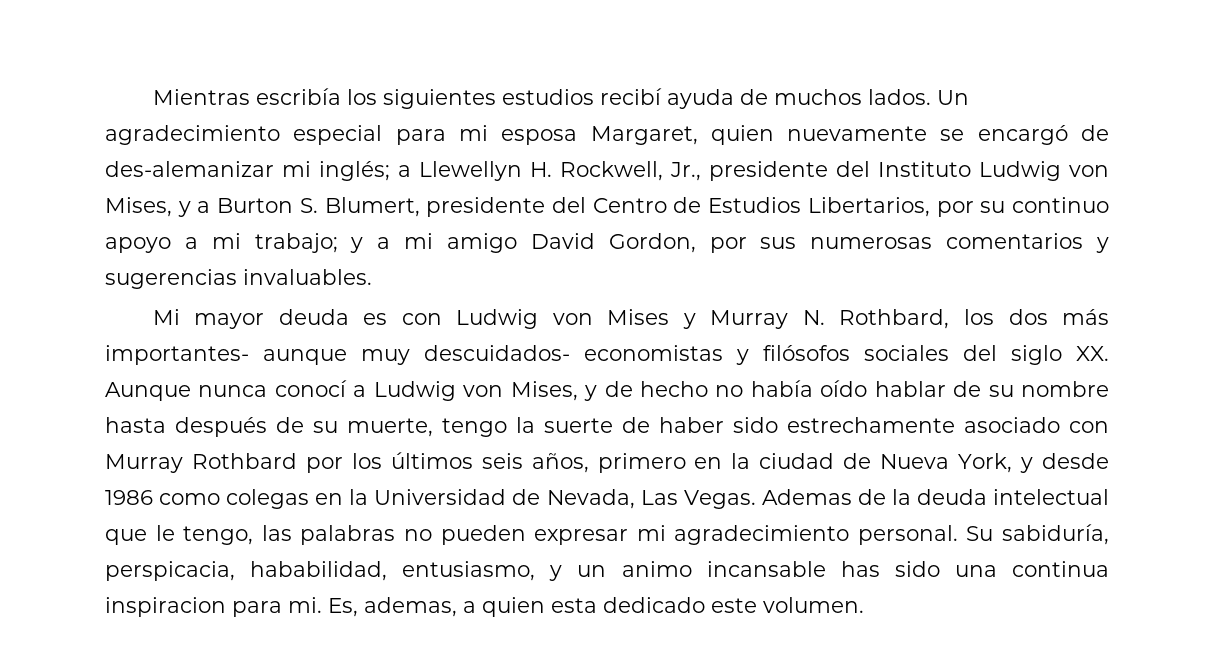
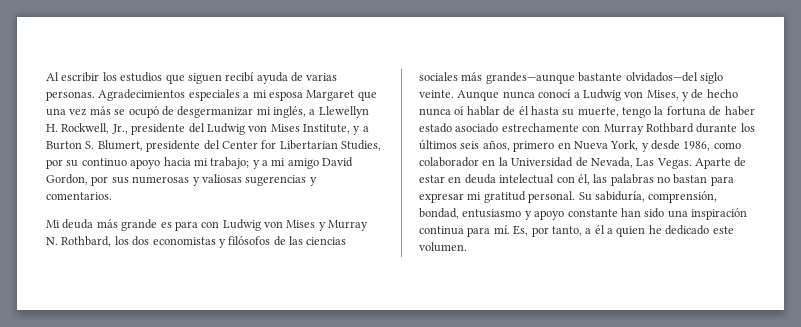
[152,88,969,109] [105,125,1109,145] [105,161,390,181] Mientras escribía los siguientes estudios recibí ayuda de muchos lados. Un agradecimiento especial para mi esposa Margaret, quien nuevamente se encargó de des-alemanizar mi inglés; -> [46,72,338,84] [46,89,377,101] [46,106,306,118] Al escribir los estudios que siguen recibí ayuda de varias personas. Agradecimientos especiales a mi esposa Margaret que una vez más se ocupó de desgermanizar mi inglés,
[878,161,1109,181] [105,197,172,217] Instituto Ludwig von Mises, -> [206,123,350,135] Ludwig von Mises Institute,
[592,197,930,217] Centro de Estudios Libertarios, -> [221,140,381,151] Center for Libertarian Studies,
[184,237,198,249] a -> [163,157,191,166] hacia
[946,233,1109,253] [105,269,372,289] [152,309,388,329] comentarios y sugerencias invaluables. // Mi mayor deuda es -> [192,174,317,186] [46,192,112,200] [46,219,198,231] y valiosas sugerencias y comentarios. // Mi deuda más grande es para
[1062,309,1110,325] [105,345,1109,365] más importantes- aunque muy descuidados- economistas y filósofos sociales del siglo XX. -> [152,236,347,248] [419,72,723,84] [419,90,454,98] economistas y filósofos de las ciencias sociales más grandes—aunque bastante olvidados—del siglo veinte.
[715,380,1109,397] [105,417,304,437] no había oído hablar de su nombre hasta después de -> [419,106,559,116] nunca oí hablar de él hasta
[544,418,613,433] suerte -> [666,106,706,116] fortuna
[733,417,1060,433] sido estrechamente asociado -> [419,123,579,133] estado asociado estrechamente
[305,457,343,473] por -> [696,123,738,133] durante
[731,453,872,469] la ciudad de -> (571, 145) none
[105,489,310,509] 1986 como colegas -> [683,141,741,151] [419,157,479,167] 1986, como colaborador
[761,489,1109,505] [105,525,254,545] Ademas de la deuda intelectual que le tengo, -> [695,157,747,169] [419,174,590,185] Aparte de estar en deuda intelectual con él,
[440,525,526,545] pueden -> [673,174,734,186] bastan para
[674,525,850,545] agradecimiento -> [483,191,526,203] gratitud
[105,561,1110,581] [105,597,457,617] perspicacia, hababilidad, entusiasmo, y un animo incansable has sido una continua inspiracion para mi. Es, ademas, -> [648,191,718,203] [419,208,747,220] [419,225,605,237] comprensión, bondad, entusiasmo y apoyo constante han sido una inspiración continua para mí. Es, por tanto, a él
[551,598,597,613] esta -> [648,225,662,234] he

